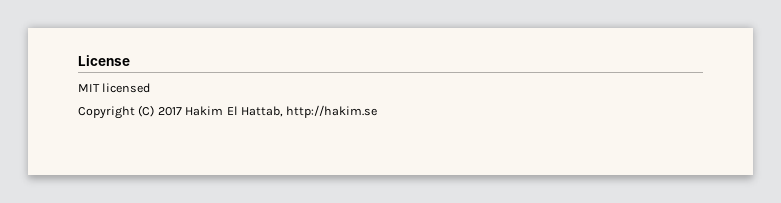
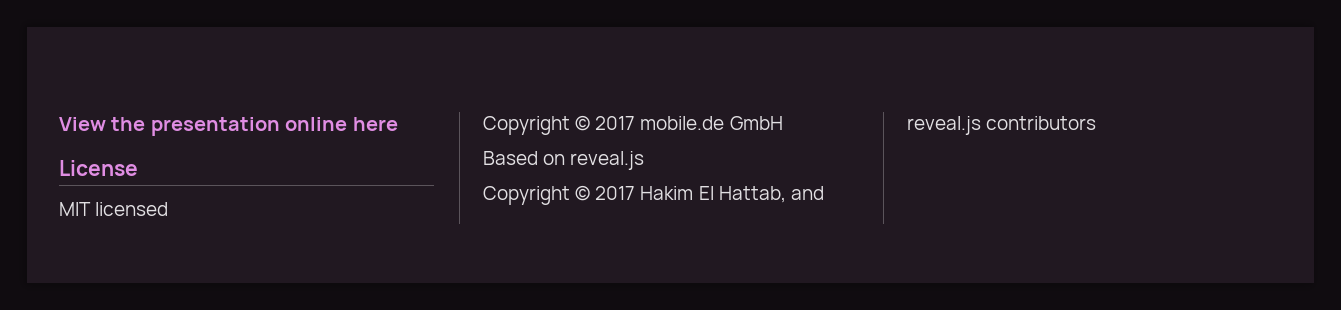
(78, 60) none -> [59,117,398,136] View the presentation online here //
[138,105,155,117] (C) -> [575,115,783,131] [483,151,645,170] [483,185,591,205] © 2017 mobile.de GmbH // Based on reveal.js // Copyright ©
[286,105,378,118] http://hakim.se -> [790,186,824,200] [907,116,1097,135] and reveal.js contributors

